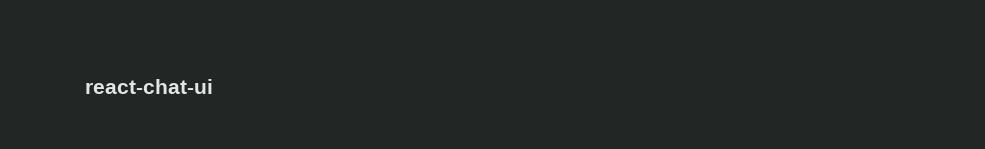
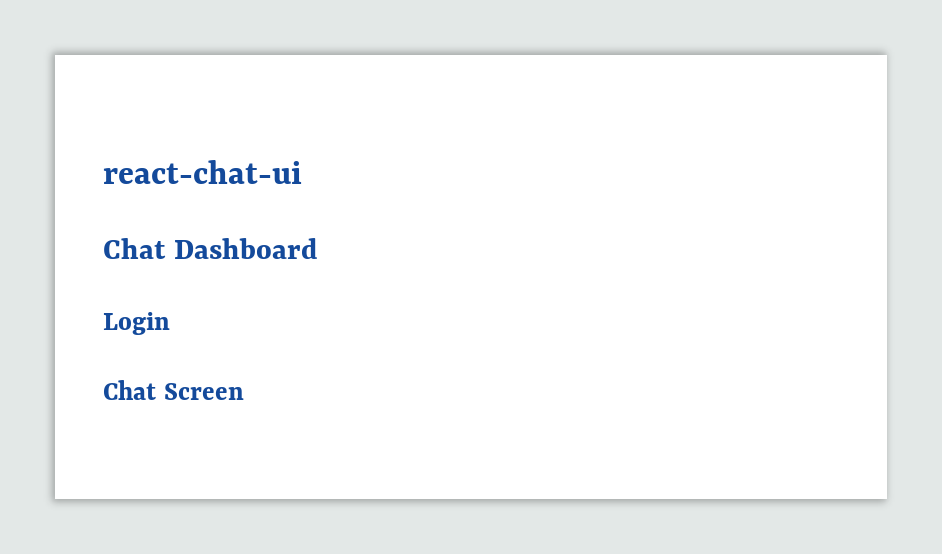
(213, 86) none -> [103,238,318,259] [103,312,170,335] [103,380,244,400] // Chat Dashboard // Login // Chat Screen

